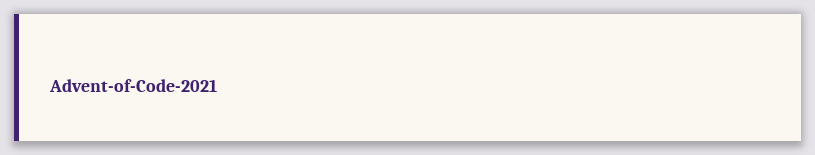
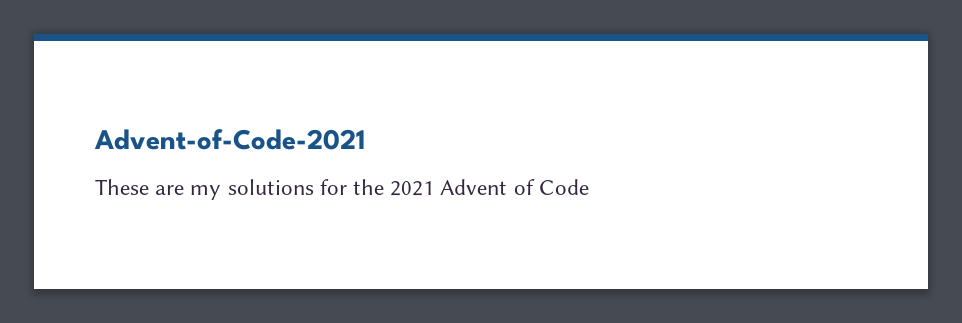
(217, 85) none -> [95,179,589,200] // These are my solutions for the 2021 Advent of Code

